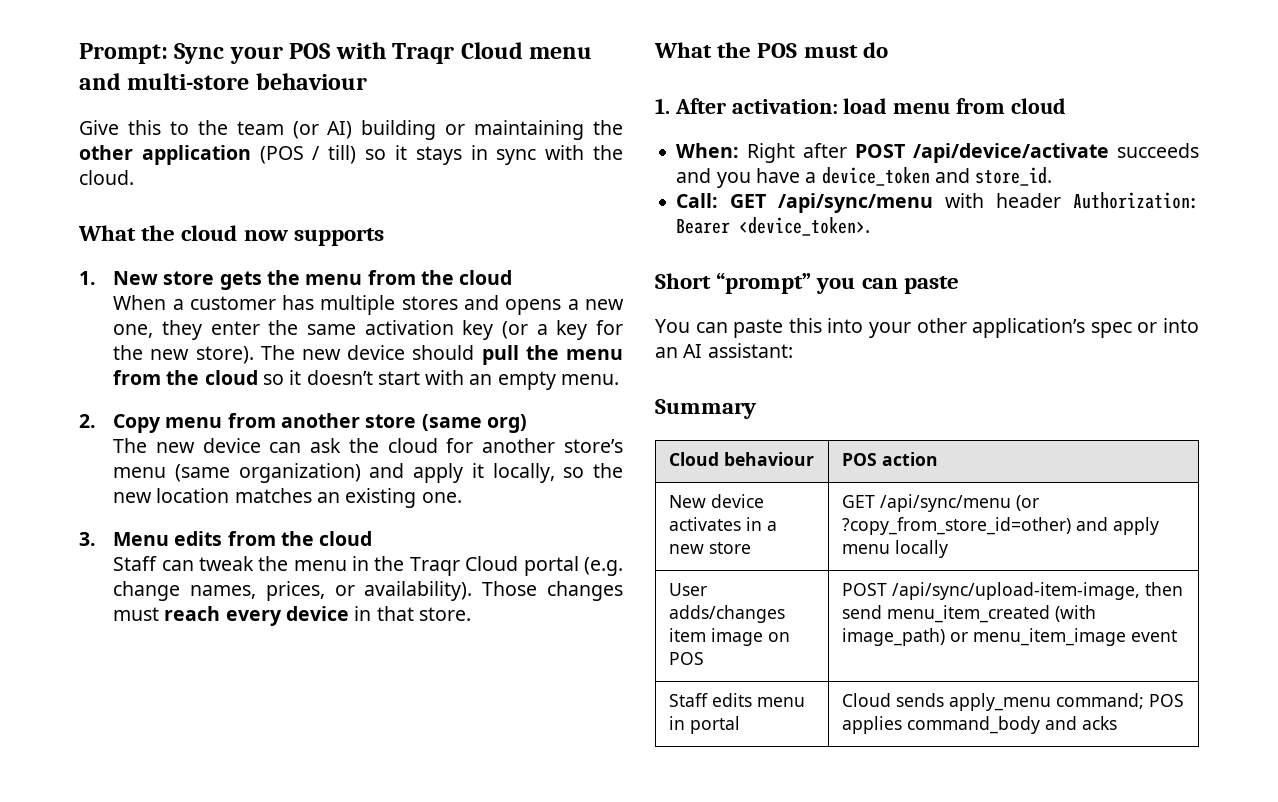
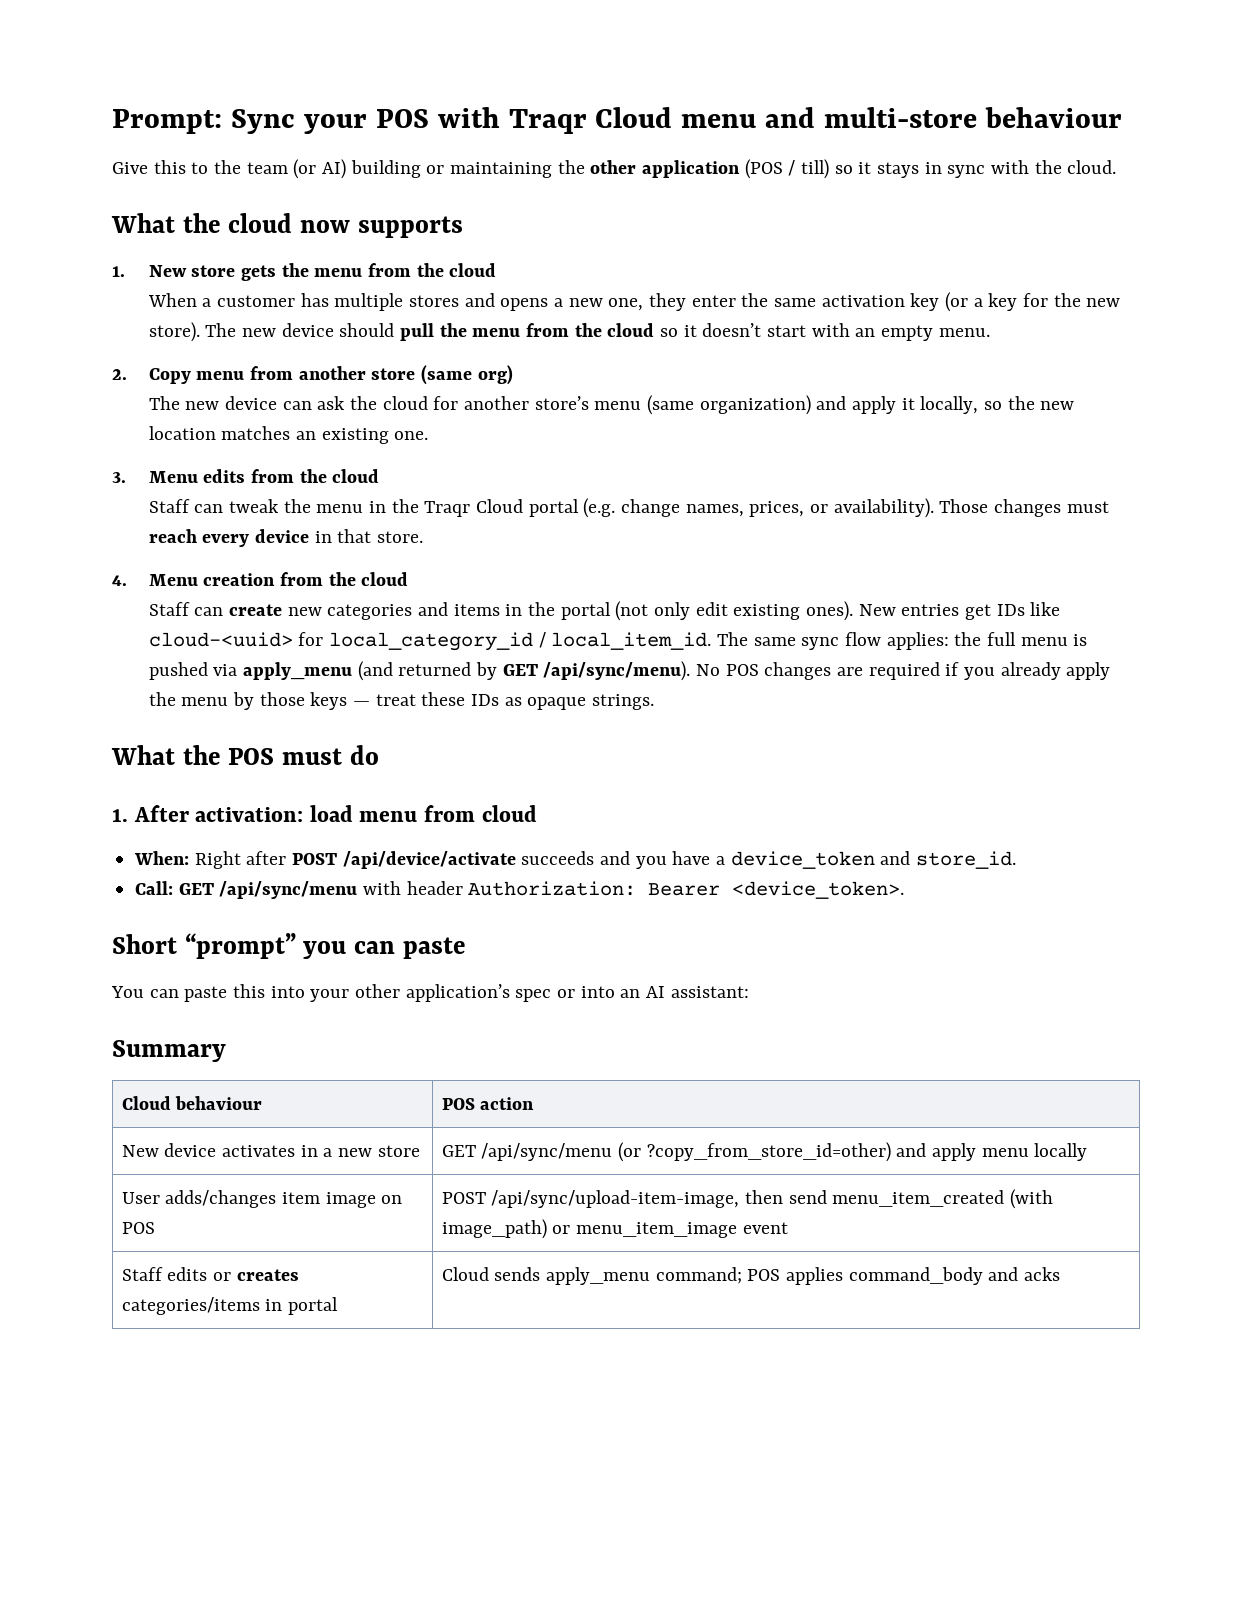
(471, 614) none -> [112,572,409,586] [148,601,1061,621] [148,632,1088,651] [148,661,1111,681] [148,692,655,710] // 4. Menu creation from the cloud // Staff can create new categories and items in the portal (not only edit existing ones). New entries get IDs like cloud-<uuid> for local_category_id / local_item_id. The same sync flow applies: the full menu is pushed via apply_menu (and returned by GET /api/sync/menu). No POS changes are required if you already apply the menu by those keys — treat these IDs as opaque strings.
[756,697,805,707] menu -> [213,1269,299,1281] [121,1297,260,1315] or creates categories/items

